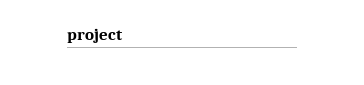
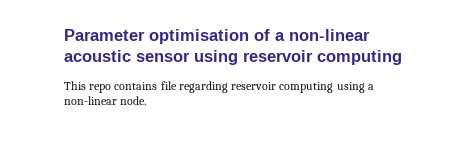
[67,28,123,43] project -> [64,29,370,44] [64,50,402,65] [64,81,374,93] [64,96,147,105] Parameter optimisation of a non-linear acoustic sensor using reservoir computing // This repo contains file regarding reservoir computing using a non-linear node.

